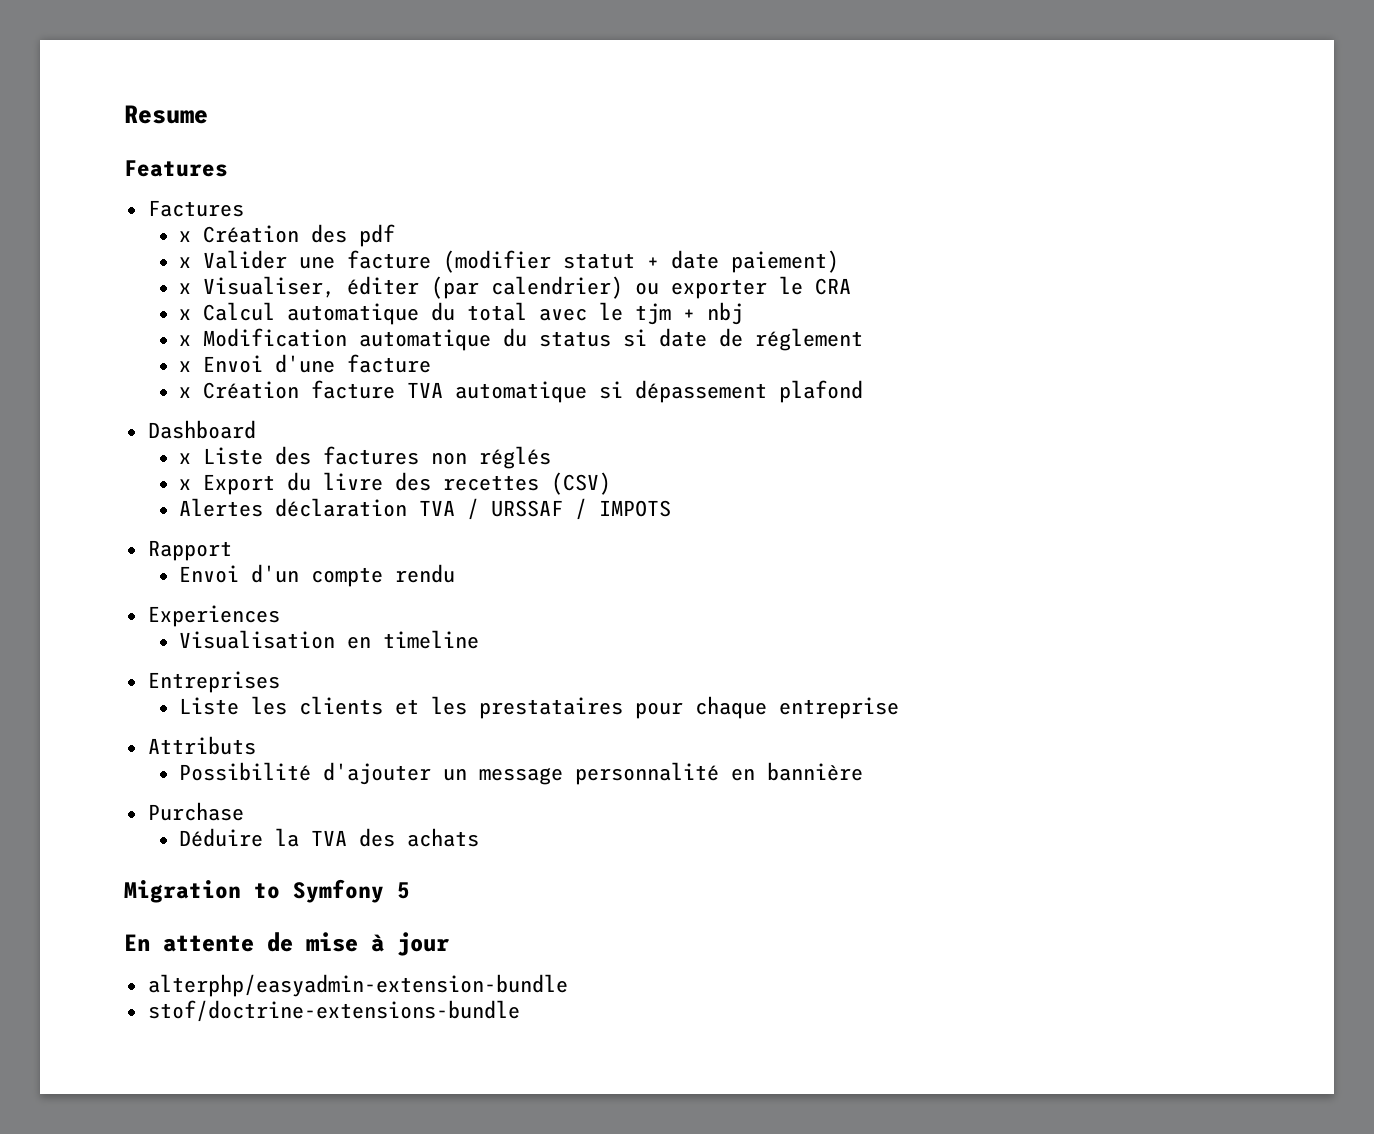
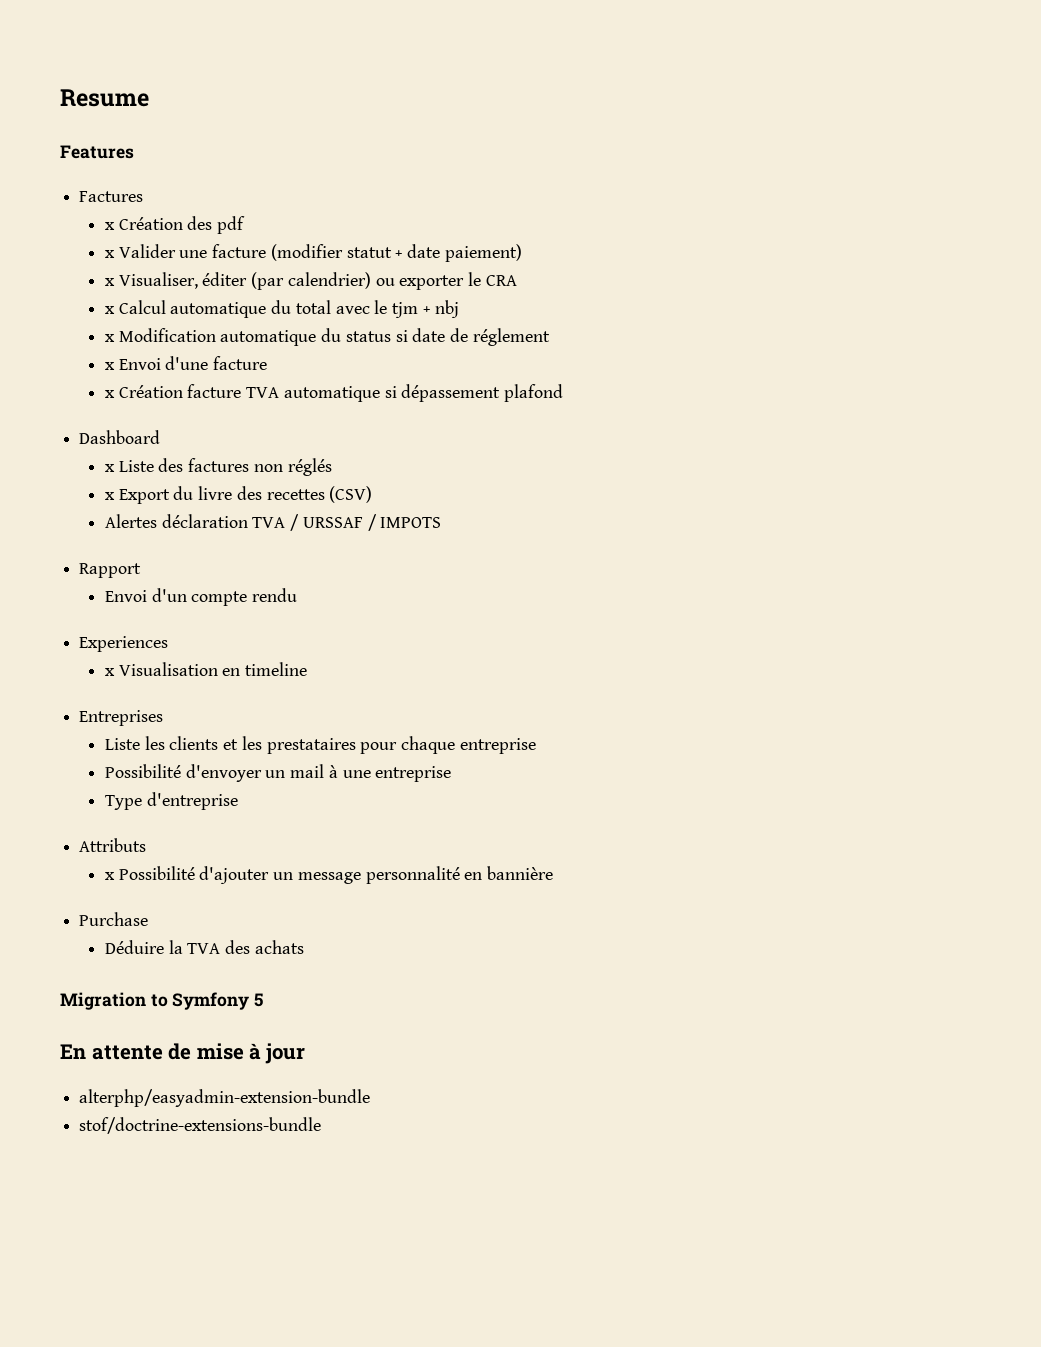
(280, 616) none -> [104,668,115,676] x
(900, 708) none -> [104,764,452,782] [104,792,238,810] // Possibilité d'envoyer un mail à une entreprise // Type d'entreprise
(256, 745) none -> [104,872,115,880] x

